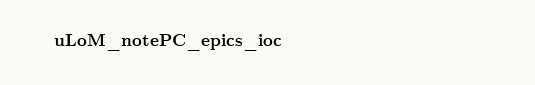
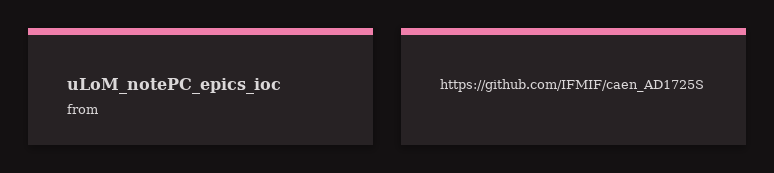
(282, 42) none -> [67,104,98,114] [440,79,704,92] // from https://github.com/IFMIF/caen_AD1725S

